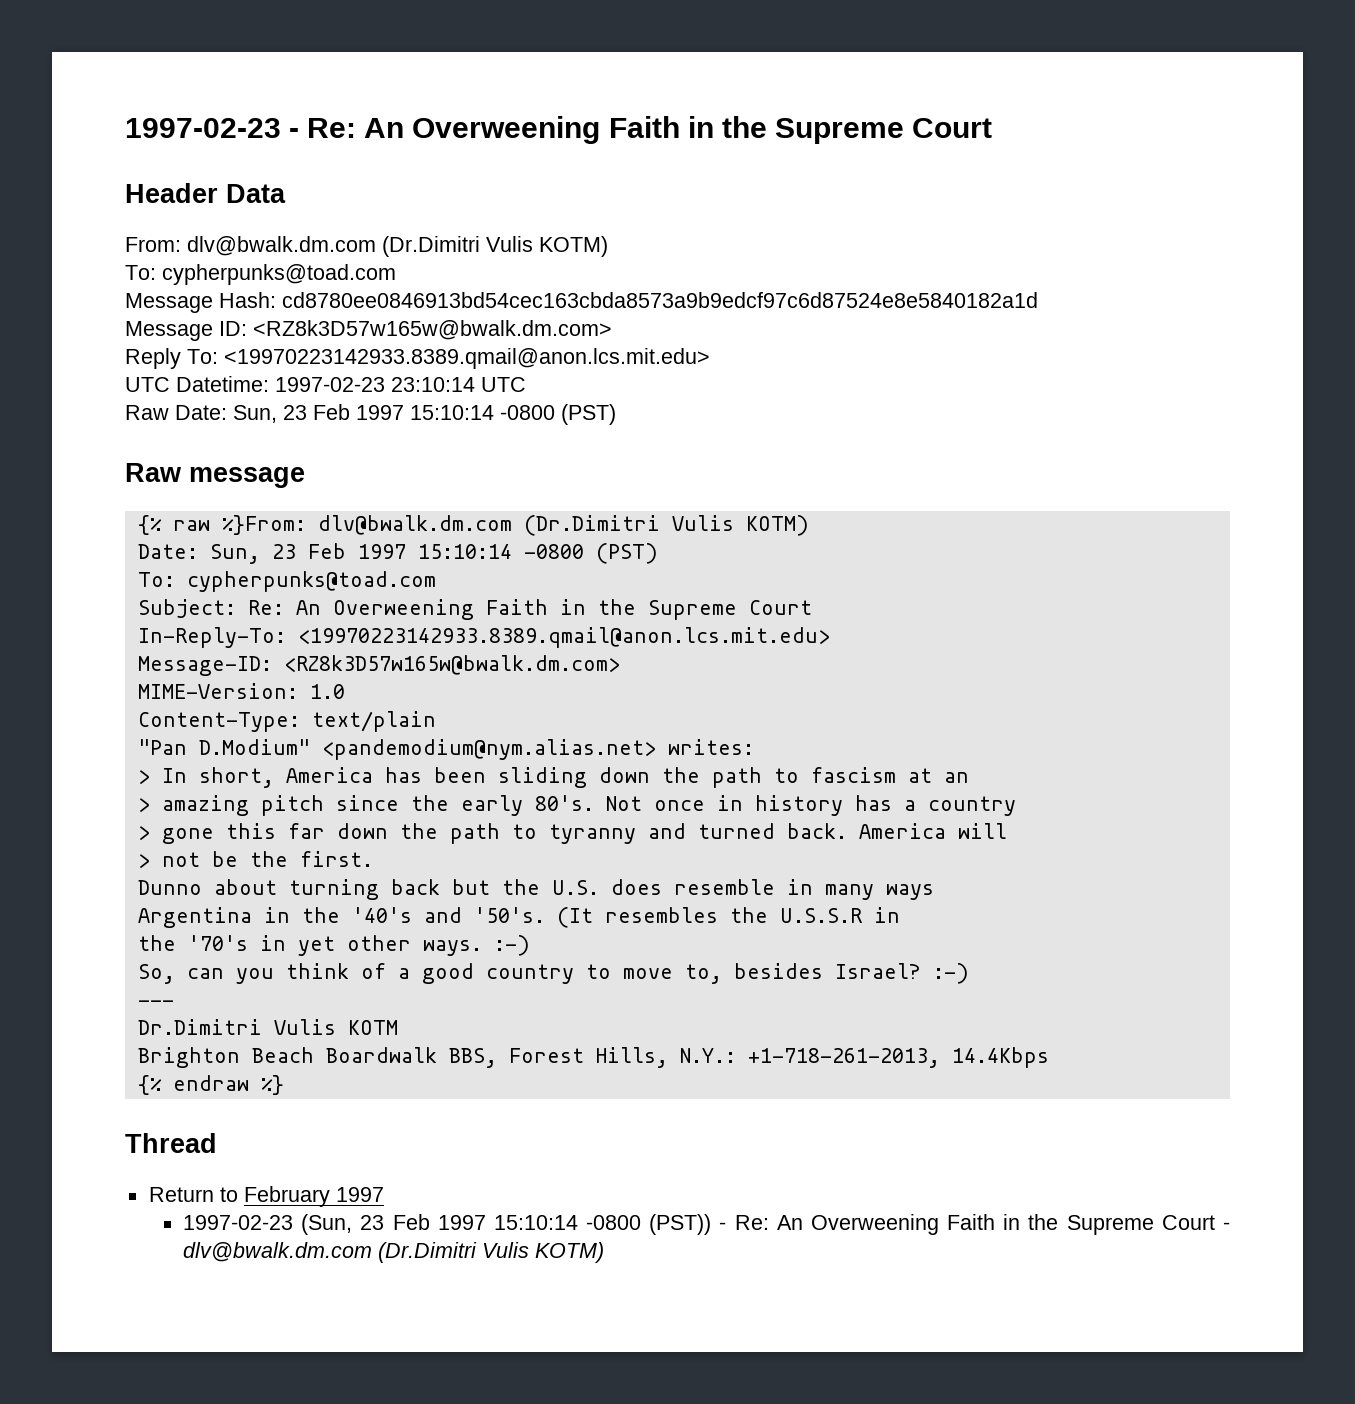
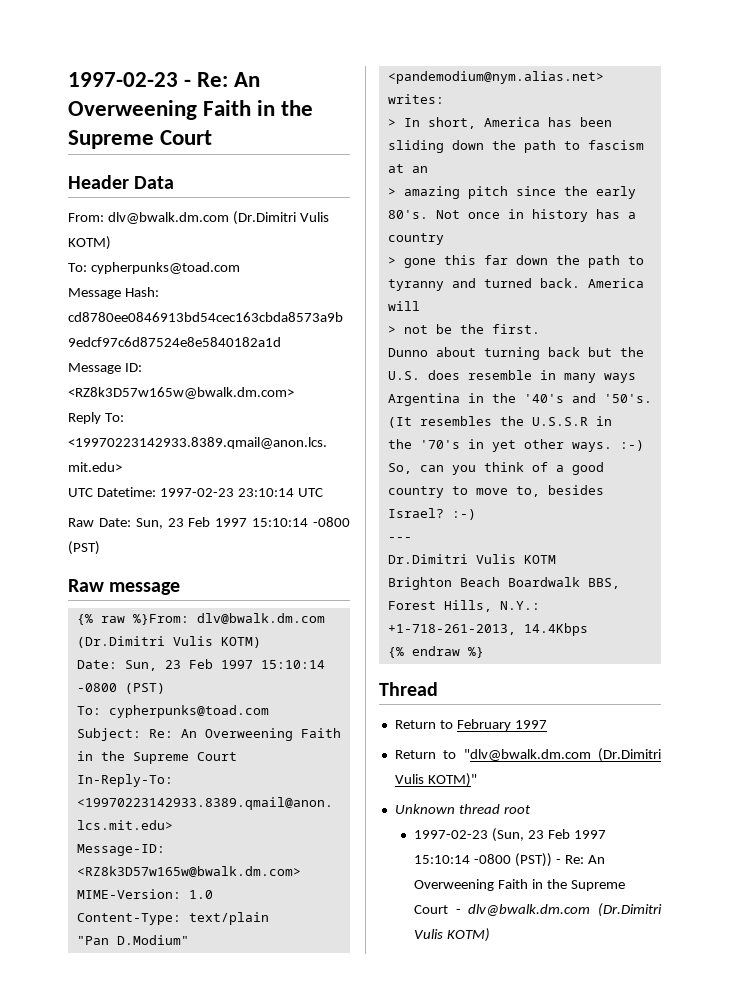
(384, 1194) none -> [394,748,661,762] [394,773,477,787] [394,804,531,814] // Return to "dlv@bwalk.dm.com (Dr.Dimitri Vulis KOTM)" // Unknown thread root

